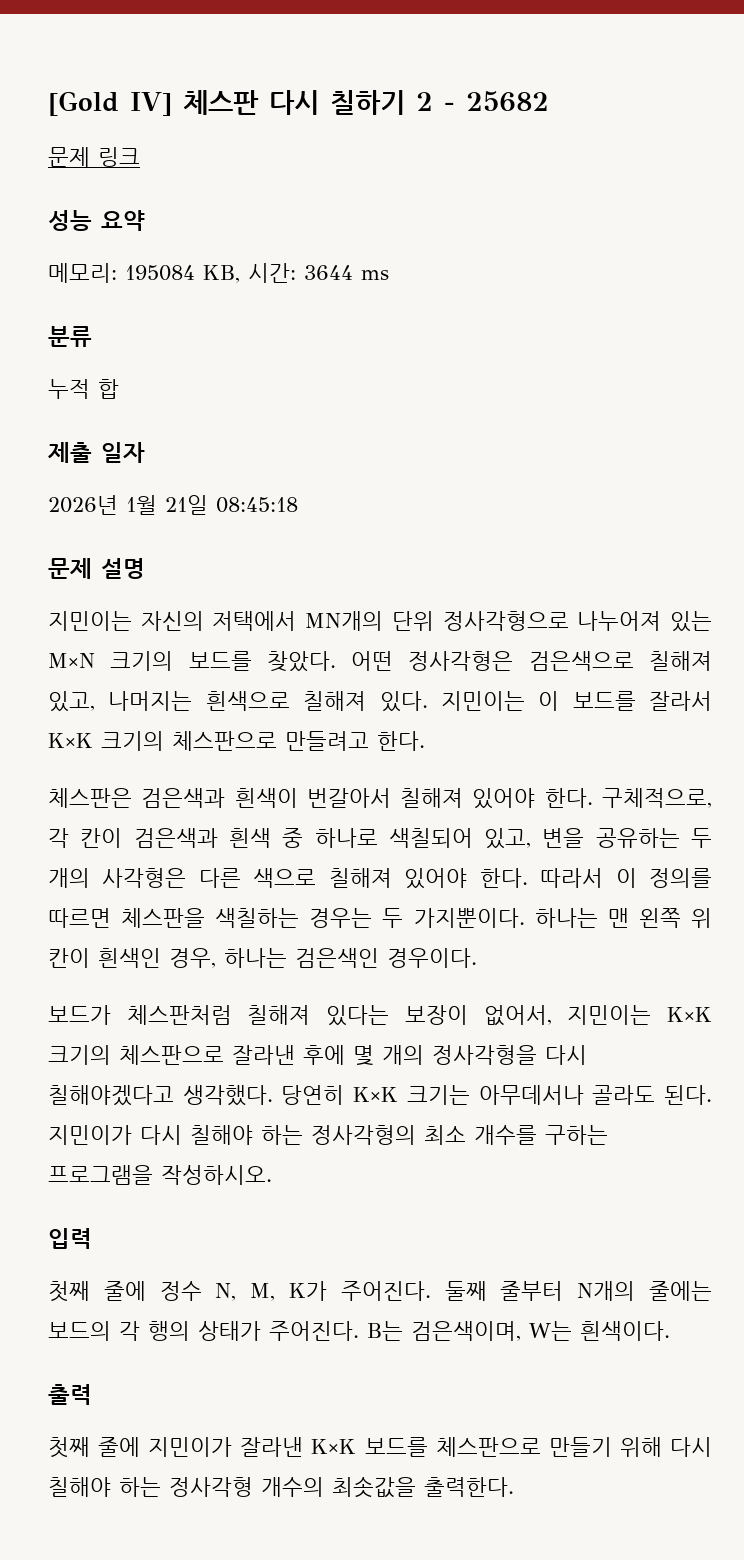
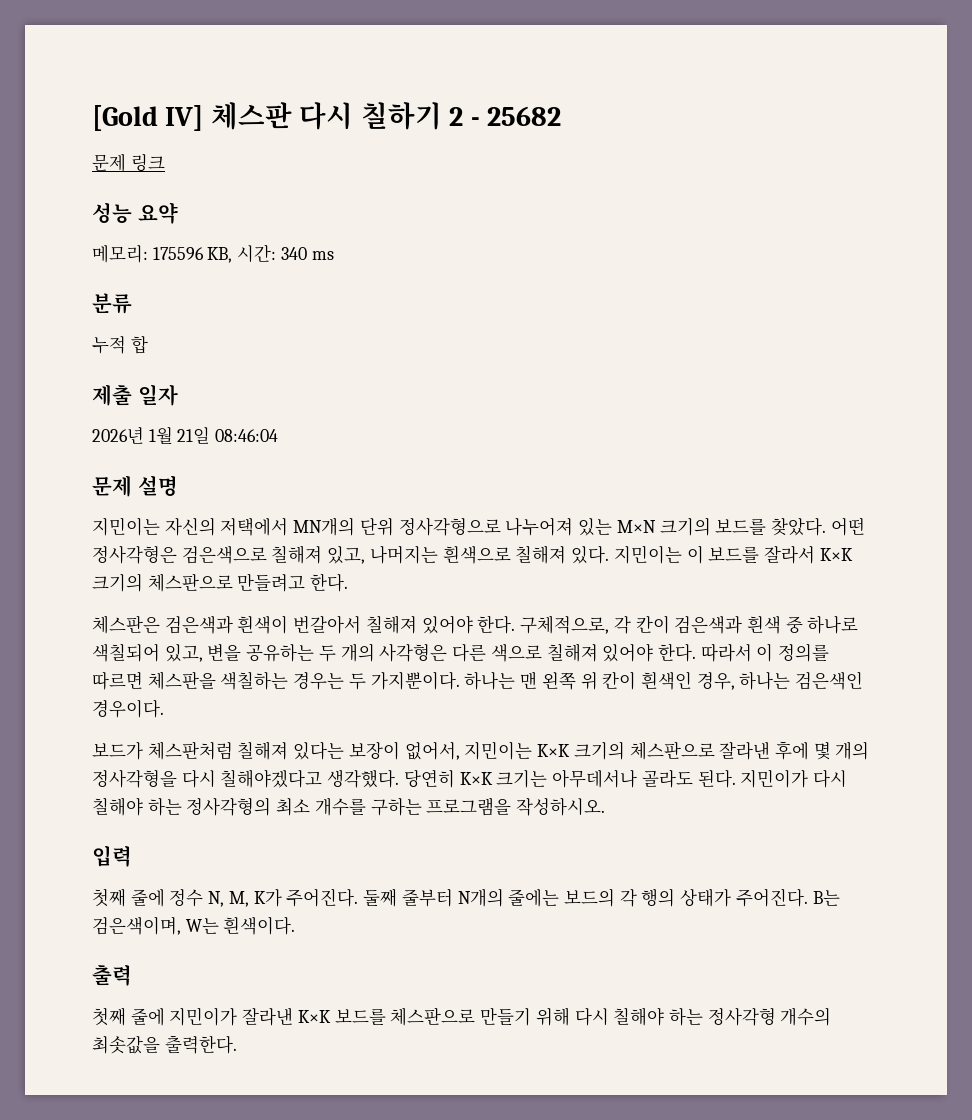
[125,265,195,281] 195084 -> [152,247,204,260] 175596
[304,265,353,280] 3644 -> [280,247,307,260] 340
[216,497,298,513] 08:45:18 -> [215,429,279,442] 08:46:04

